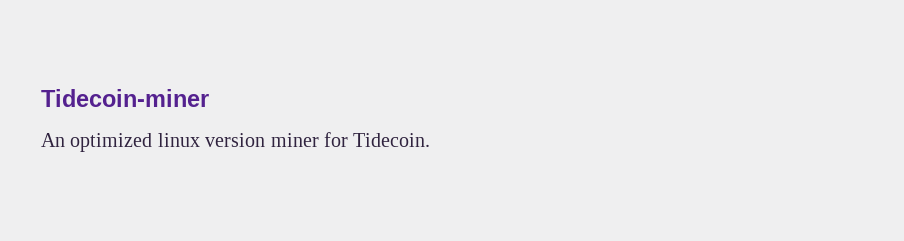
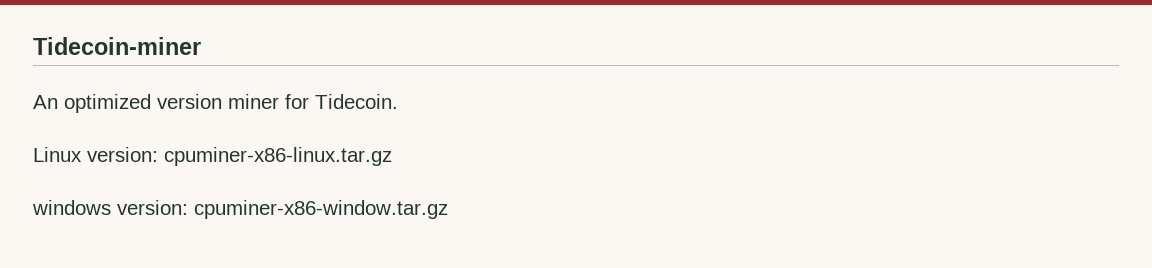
[157,133,200,147] linux -> (151, 103) none
(431, 140) none -> [33,147,392,166] [32,200,448,219] // Linux version: cpuminer-x86-linux.tar.gz // windows version: cpuminer-x86-window.tar.gz

